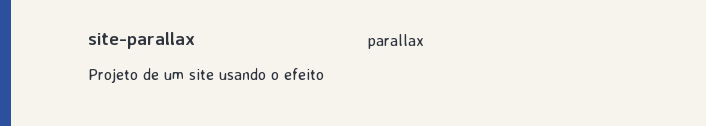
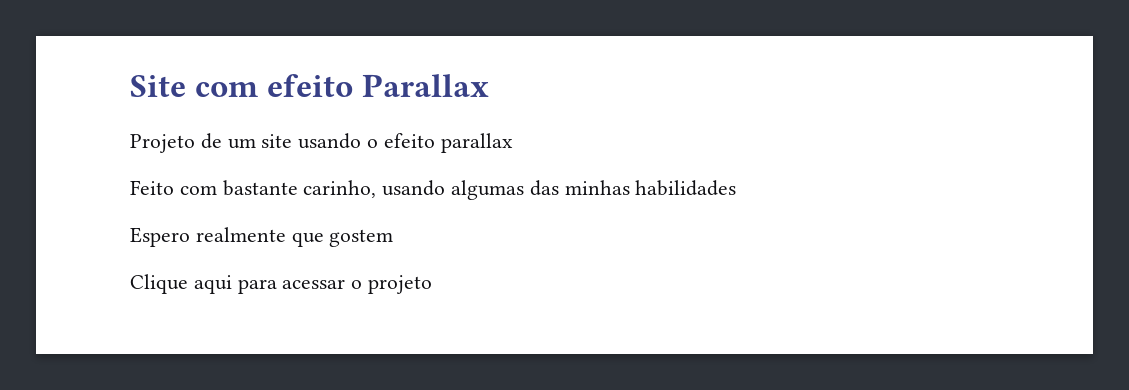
[88,32,195,49] site-parallax -> [130,74,490,97] Site com efeito Parallax
(424, 41) none -> [130,180,737,200] [130,227,394,247] [130,274,433,294] // Feito com bastante carinho, usando algumas das minhas habilidades // Espero realmente que gostem // Clique aqui para acessar o projeto

